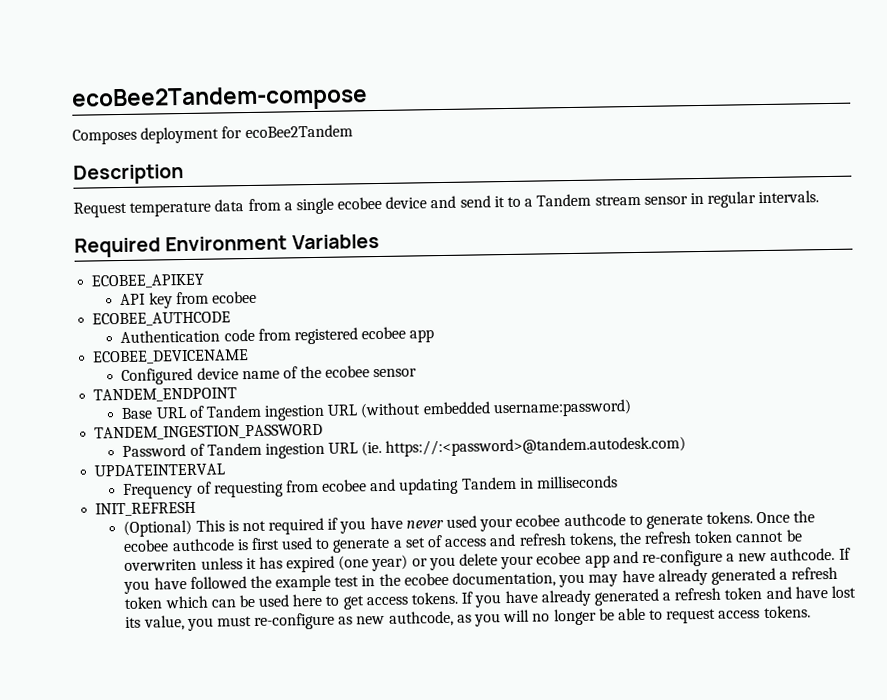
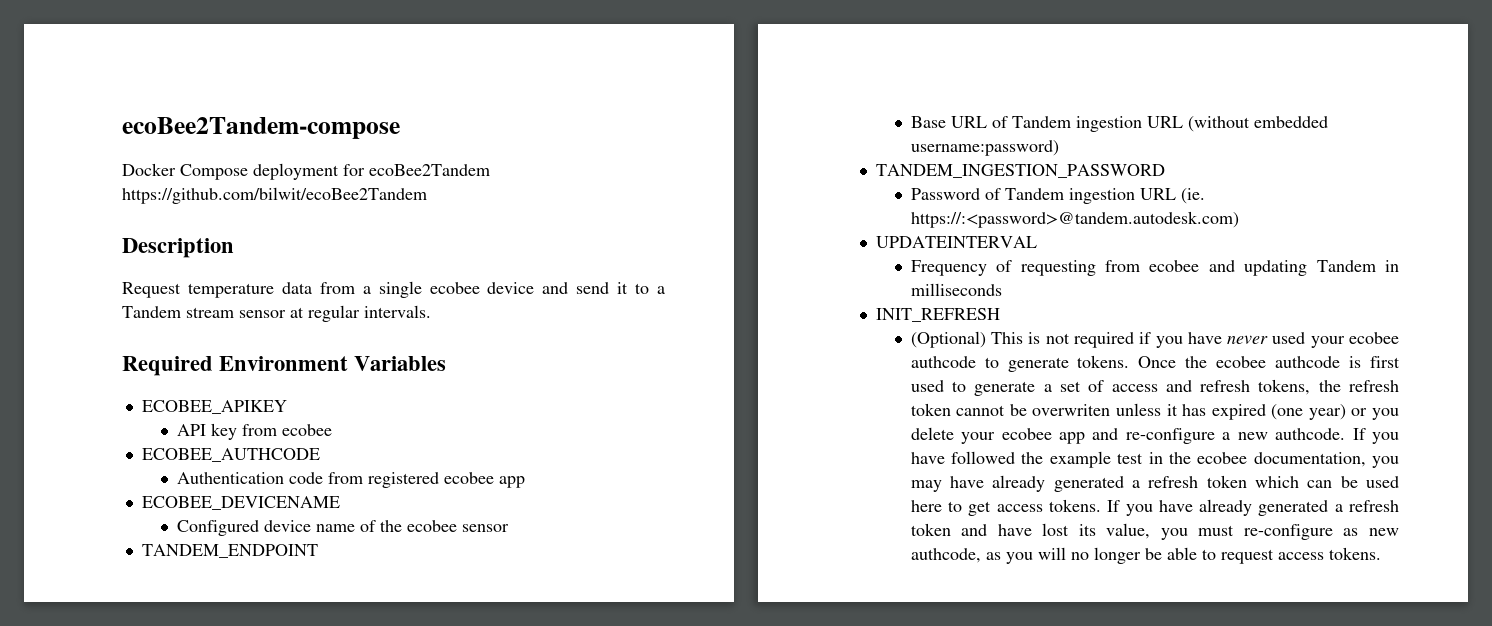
[72,128,137,145] Composes -> [122,163,248,180] Docker Compose
(353, 131) none -> [122,187,427,204] https://github.com/bilwit/ecoBee2Tandem
[689,192,704,205] in -> [290,307,304,318] at

